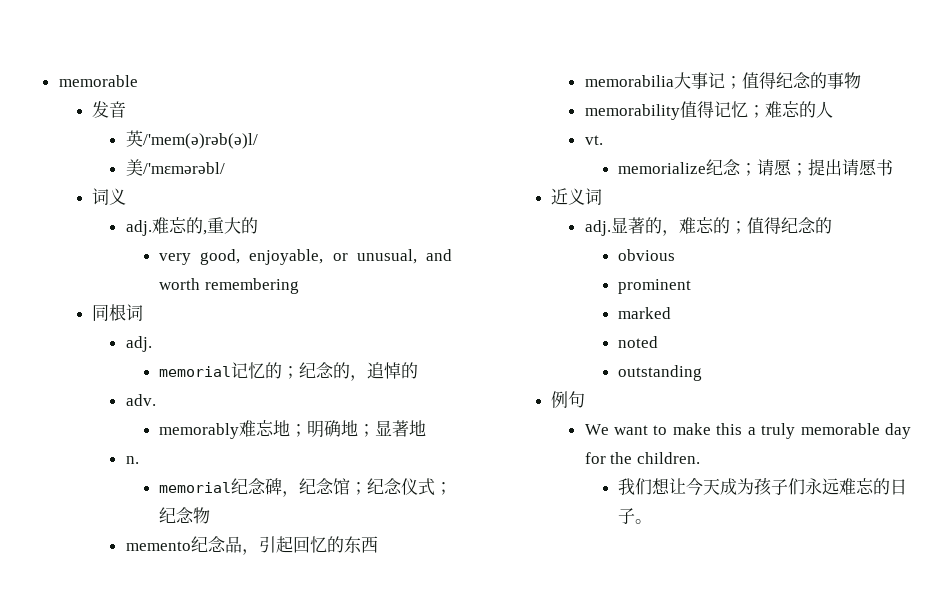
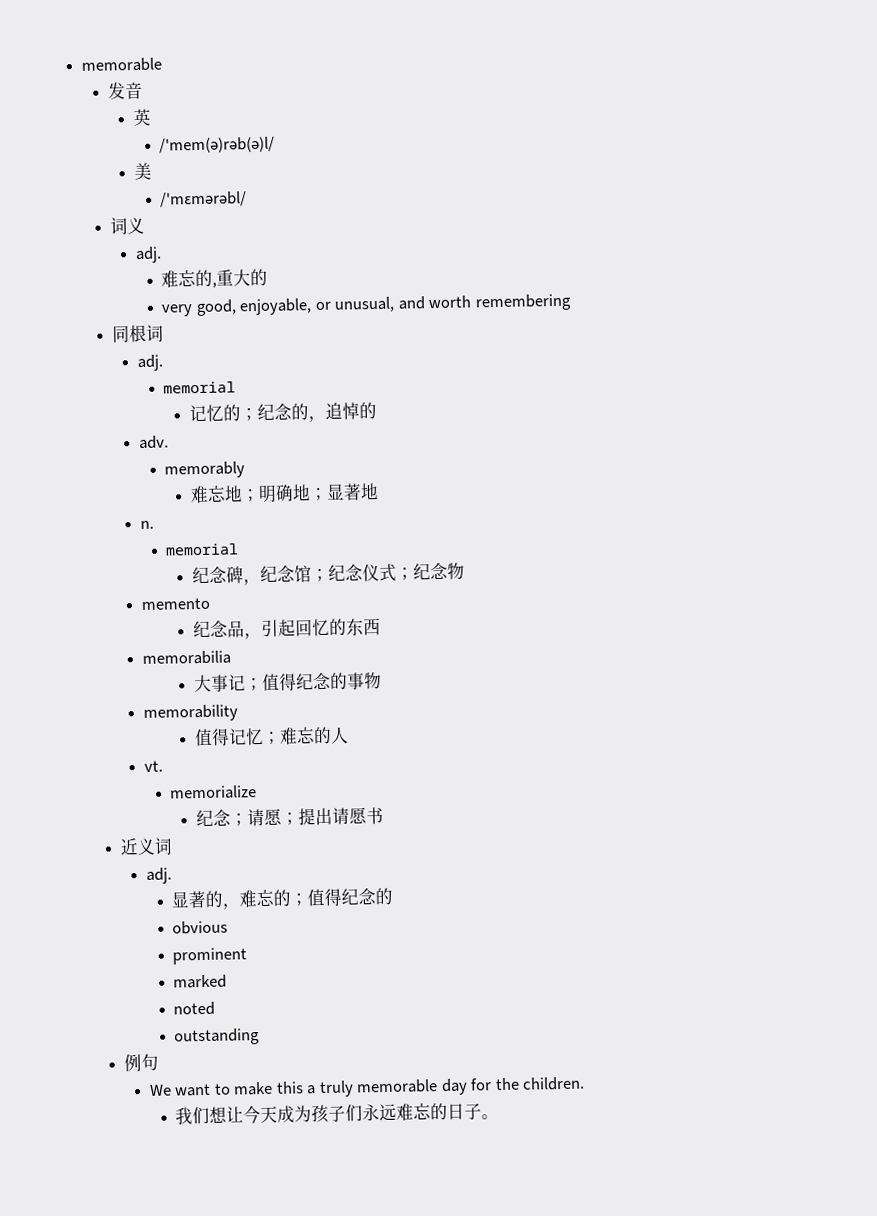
(143, 138) none -> (151, 117) //
(143, 167) none -> (152, 171) //
(152, 228) none -> (162, 255) //
(231, 371) none -> (237, 387) //
(239, 431) none -> (246, 470) //
(231, 487) none -> (240, 549) //
(191, 546) none -> (210, 603) //
(674, 81) none -> (231, 657) //
(680, 112) none -> (238, 713) //
(706, 168) none -> (258, 792) //
(611, 228) none -> (172, 875) //

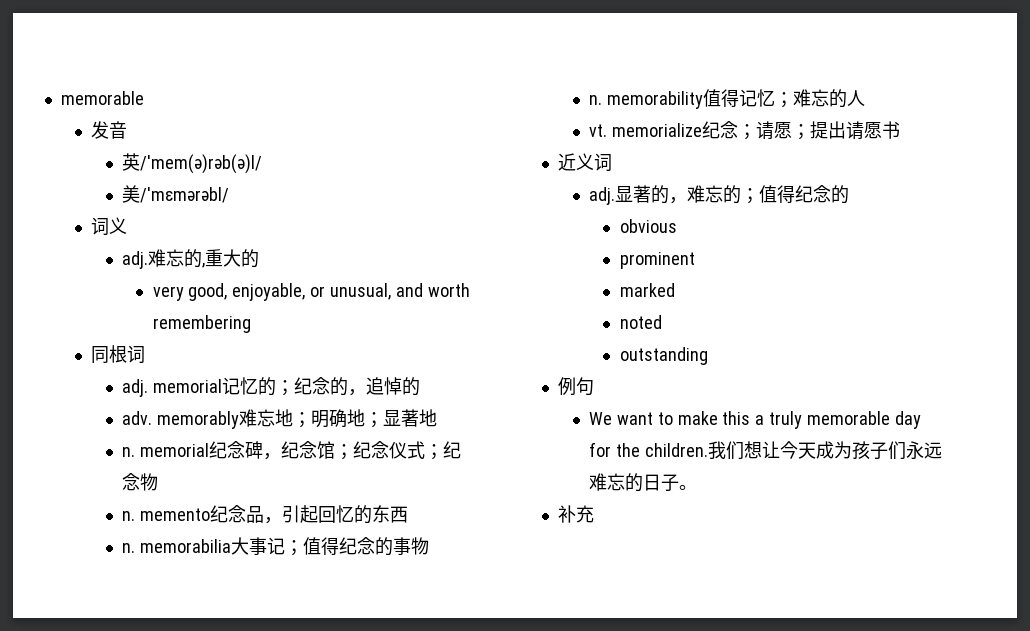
(151, 117) // -> (140, 162) none
(152, 171) // -> (140, 194) none
(162, 255) // -> (148, 260) none
[163,381,237,394] // memorial // -> [152,379,222,393] memorial
(169, 442) // -> (152, 418) none
(246, 470) // -> (239, 420) none
[165,543,240,556] // memorial // -> [139,443,209,457] memorial
(465, 571) none -> [121,511,135,521] n.
(210, 603) // -> (210, 514) none
(381, 626) none -> [121,543,135,553] n.
(231, 657) // -> (231, 546) none
(382, 680) none -> [588,95,602,105] n.
(238, 713) // -> (703, 100) none
(163, 766) // -> (607, 130) none
(258, 792) // -> (702, 130) none
(172, 875) // -> (615, 196) none
(585, 1083) // -> (708, 450) none
(500, 1117) none -> [558,505,595,523] // 补充

